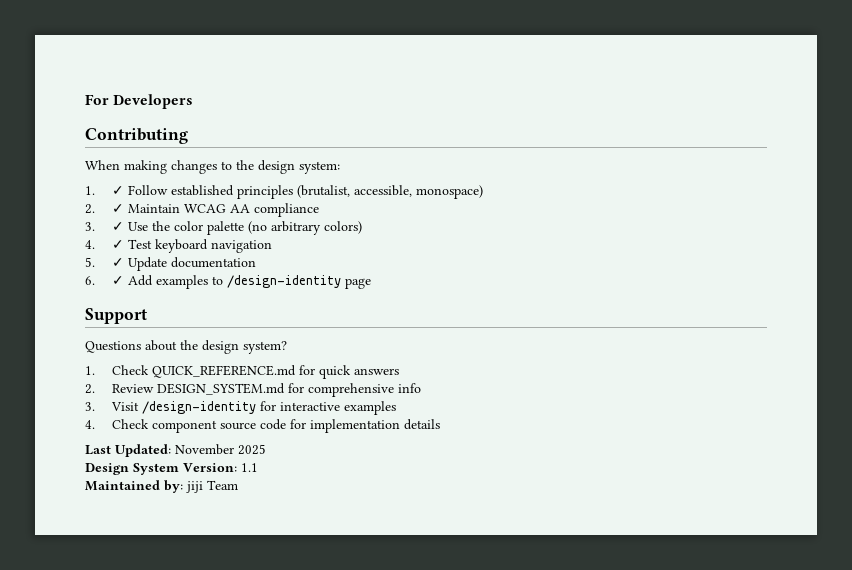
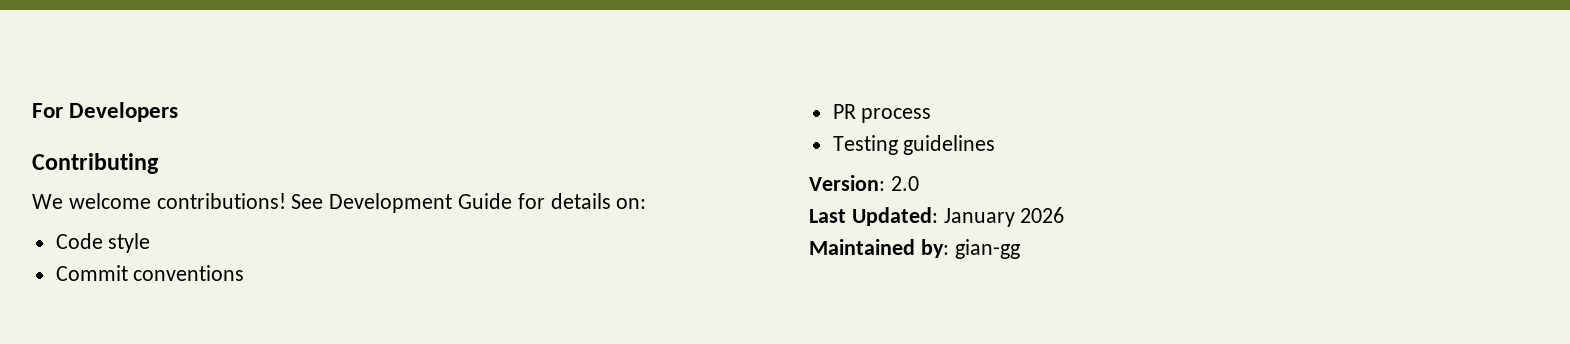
[85,160,340,174] [85,185,484,199] [85,203,320,217] [85,221,363,235] [85,239,273,253] [85,257,257,271] [85,275,372,289] [85,308,147,324] [85,340,287,354] [85,365,400,379] [85,383,422,397] [85,401,397,415] [85,419,441,433] [85,444,266,457] [85,463,258,475] When making changes to the design system: // 1. ✓ Follow established principles (brutalist, accessible, monospace) // 2. ✓ Maintain WCAG AA compliance // 3. ✓ Use the color palette (no arbitrary colors) // 4. ✓ Test keyboard navigation // 5. ✓ Update documentation // 6. ✓ Add examples to /design-identity page // Support // Questions about the design system? // 1. Check QUICK_REFERENCE.md for quick answers // 2. Review DESIGN_SYSTEM.md for comprehensive info // 3. Visit /design-identity for interactive examples // 4. Check component source code for implementation details // Last Updated: November 2025 // Design System Version: 1.1 -> [32,193,647,213] [55,233,151,253] [55,265,245,281] [832,104,932,123] [832,135,996,155] [809,175,919,191] [809,207,1065,227] We welcome contributions! See Development Guide for details on: // Code style // Commit conventions // PR process // Testing guidelines // Version: 2.0 // Last Updated: January 2026
[186,480,238,493] jiji Team -> [954,239,1020,259] gian-gg

